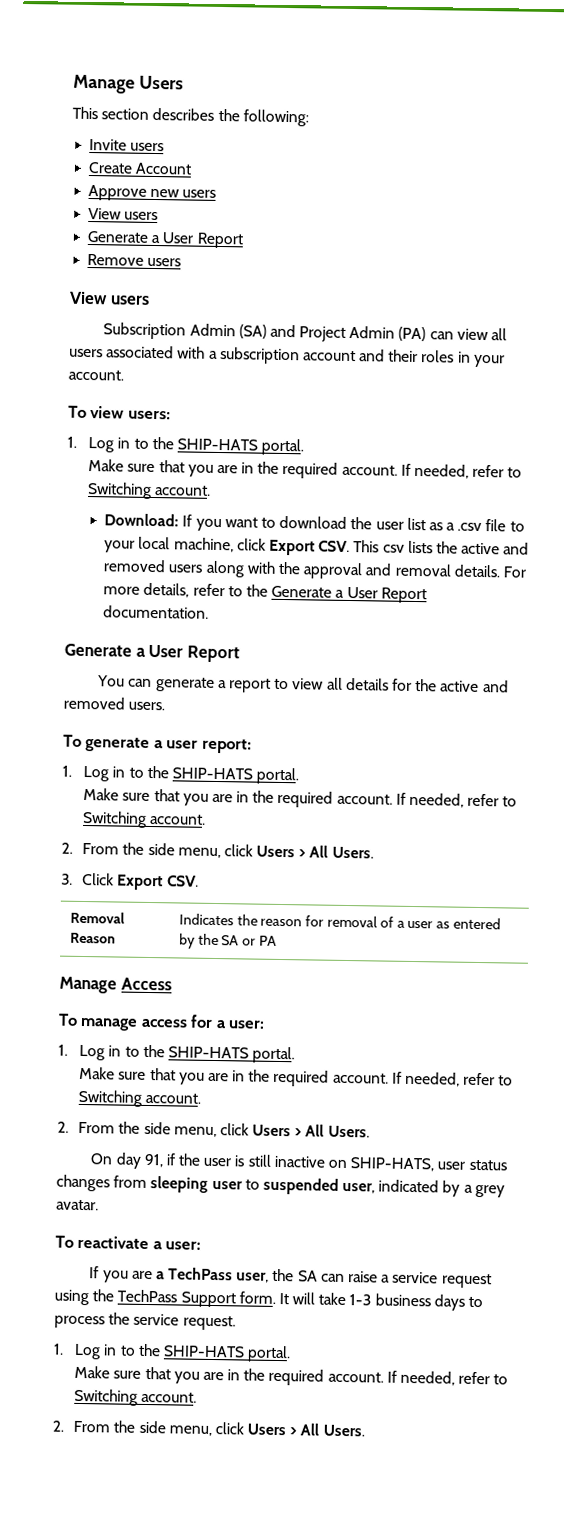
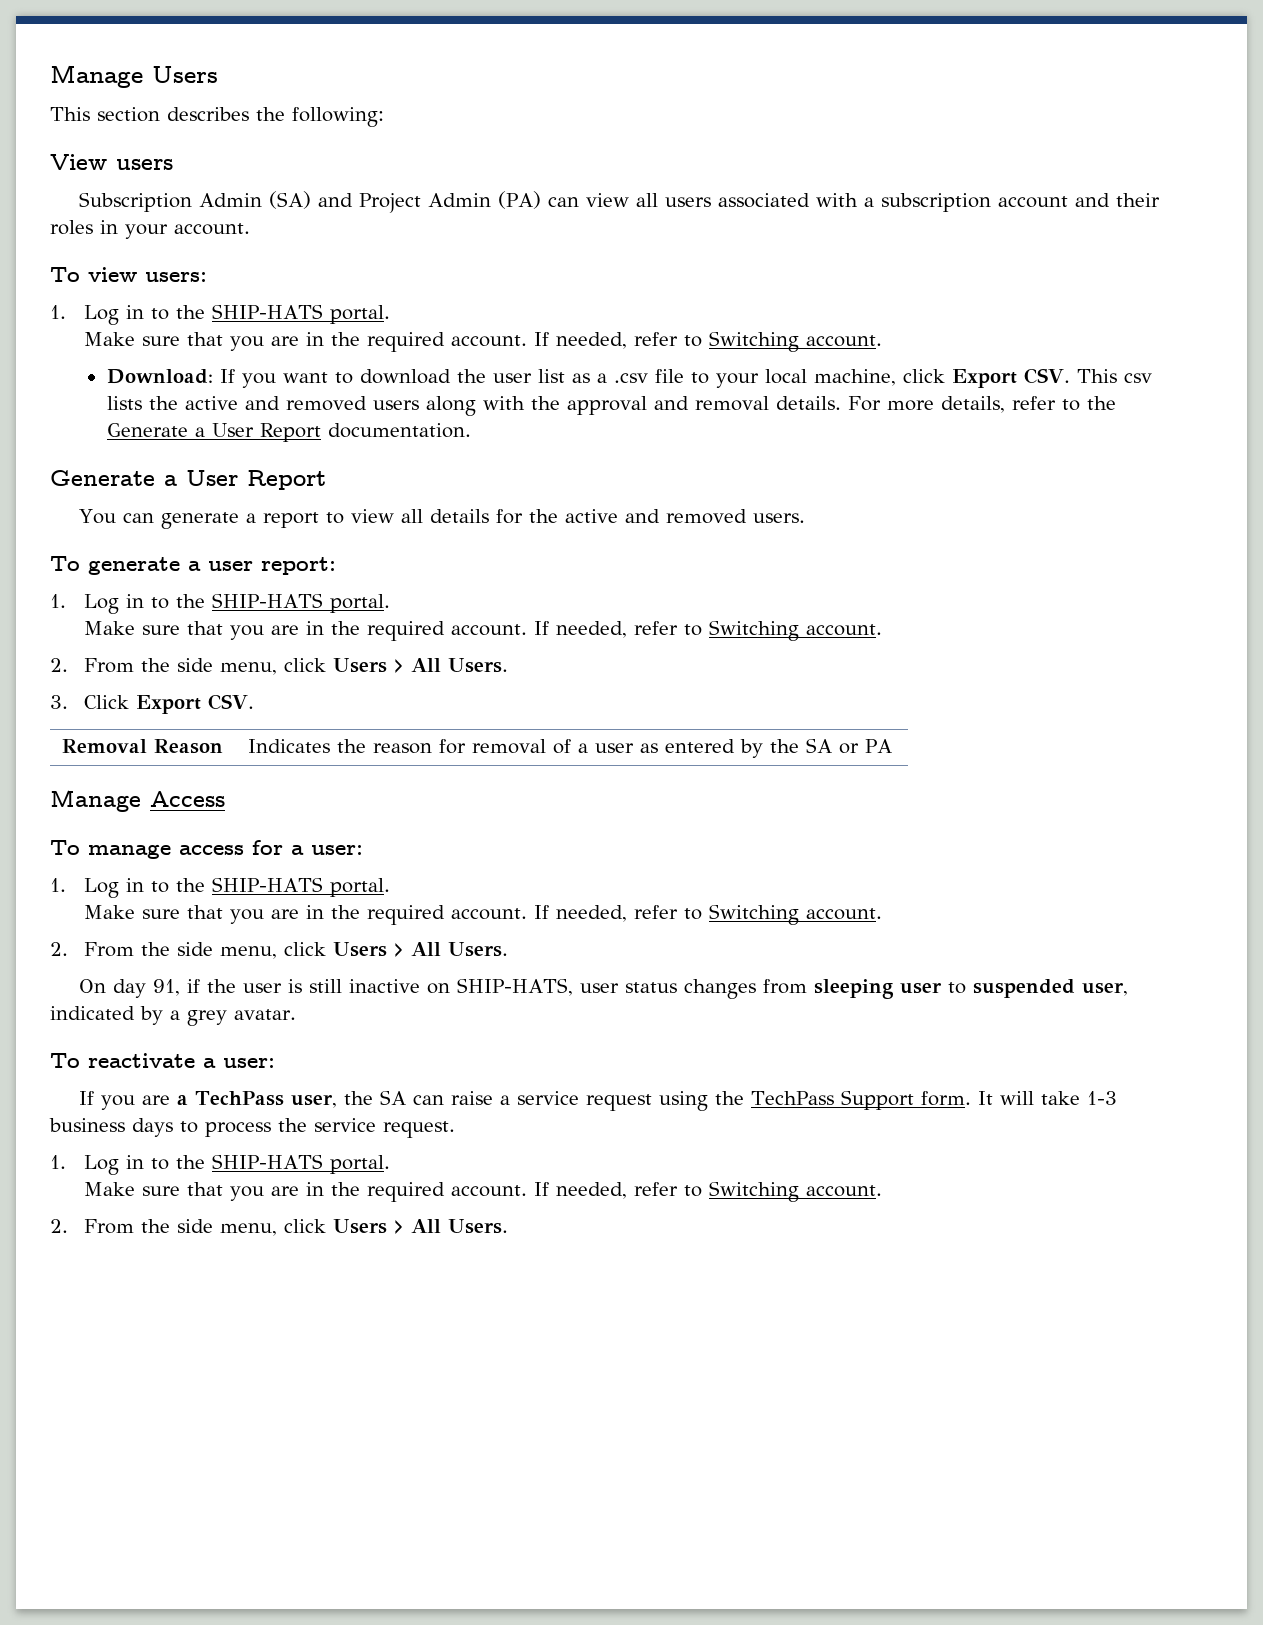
[89,138,165,152] [88,161,193,175] [88,184,217,201] [88,207,159,221] [87,230,244,249] [87,253,182,267] // Invite users // Create Account // Approve new users // View users // Generate a User Report // Remove users -> (384, 117) none

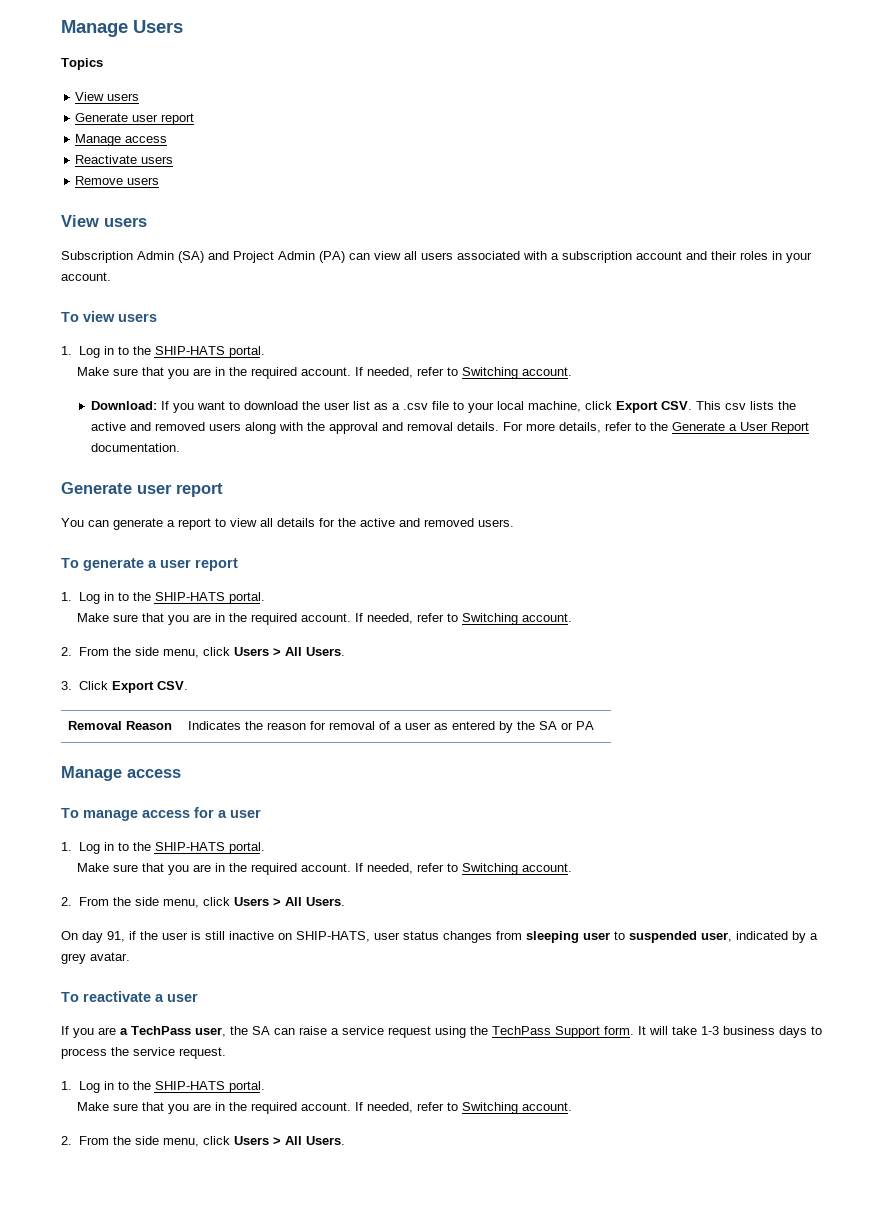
[50,107,384,127] This section describes the following: -> [61,58,103,70] [75,92,140,101] [75,113,195,125] [75,134,168,146] [75,155,174,164] [75,176,160,185] Topics // View users // Generate user report // Manage access // Reactivate users // Remove users
[145,272,207,282] users: -> [118,313,157,322] users
[164,470,326,490] a User Report -> [137,483,223,497] user report
[261,557,336,575] report: -> [195,558,238,571] report
[150,791,225,807] Access -> [127,769,181,778] access
[311,845,363,855] user: -> [230,809,261,818] user
[223,1058,275,1068] user: -> [167,993,198,1002] user

